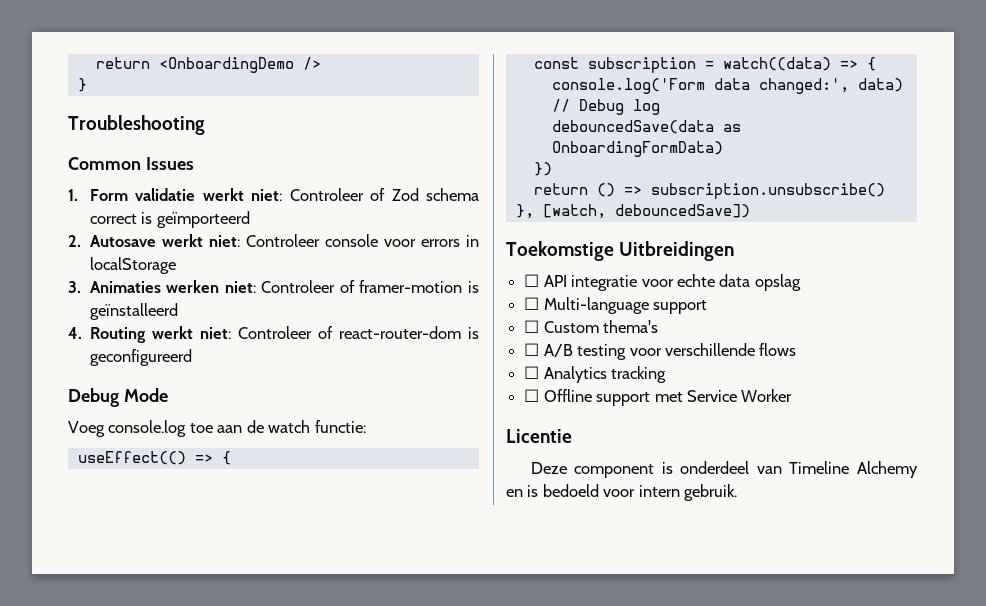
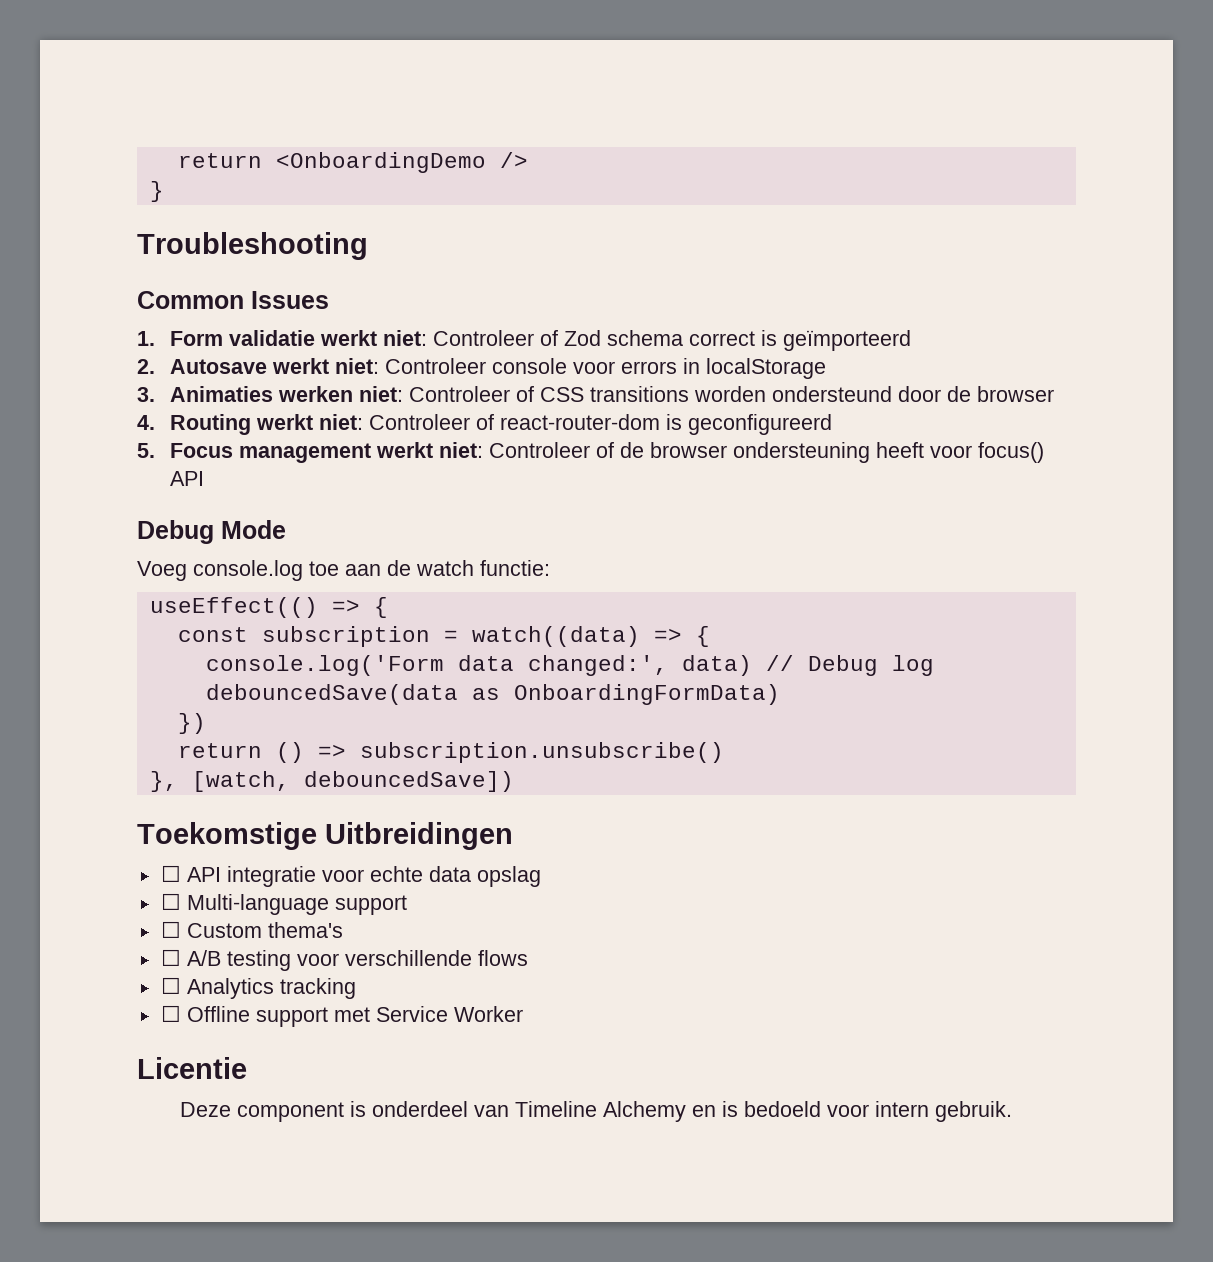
[359,280,480,293] [89,303,178,320] framer-motion is geïnstalleerd -> [540,386,1055,402] CSS transitions worden ondersteund door de browser
(193, 357) none -> [137,442,1045,463] [170,471,205,486] // 5. Focus management werkt niet: Controleer of de browser ondersteuning heeft voor focus() API

